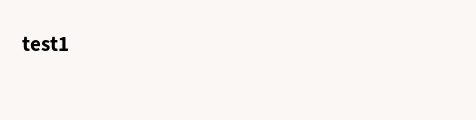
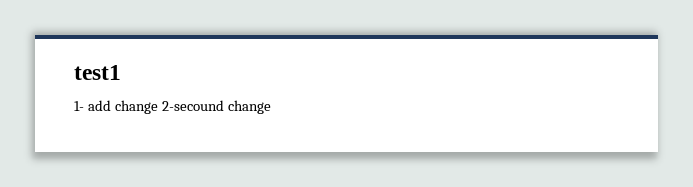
(69, 43) none -> [74,100,271,114] // 1- add change 2-secound change

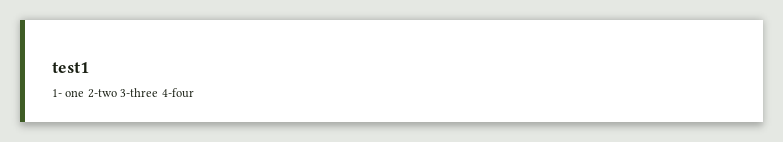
[87,100,271,114] add change 2-secound change -> [65,88,194,98] one 2-two 3-three 4-four

